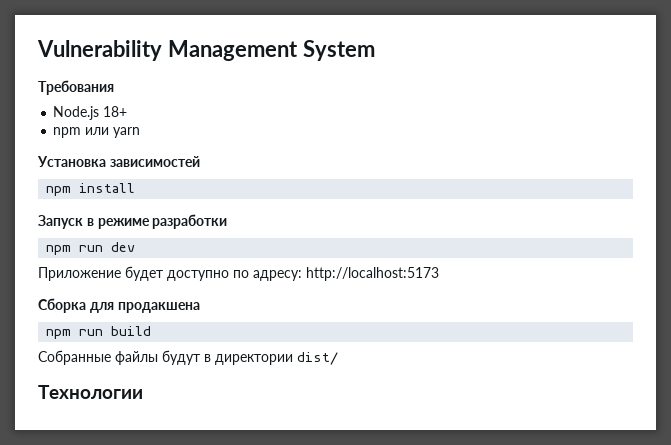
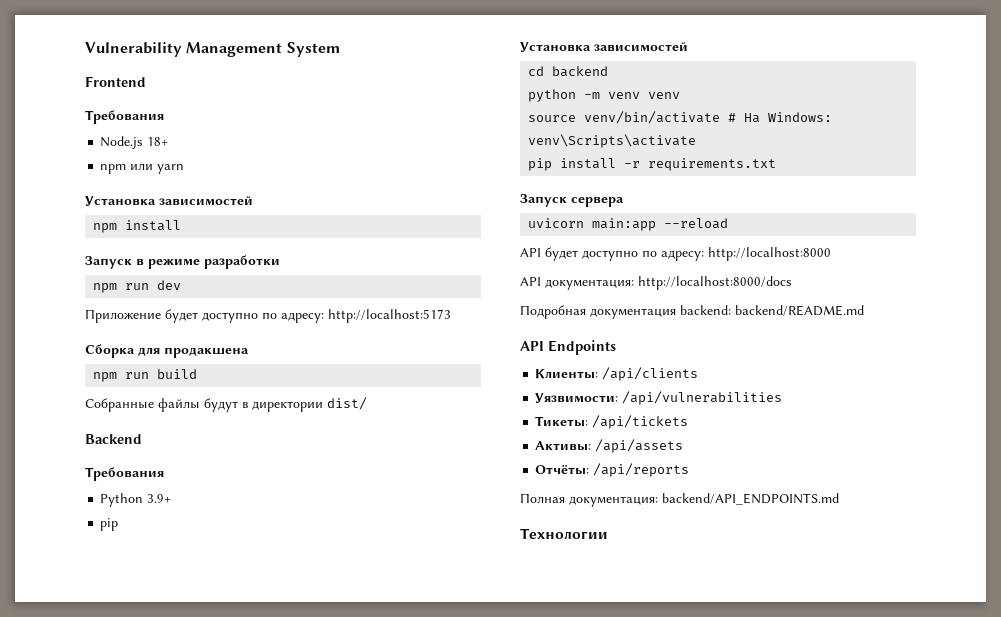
(375, 50) none -> [85,76,146,87] // Frontend
(338, 358) none -> [85,434,142,444] [85,467,164,481] [100,493,172,507] [100,518,119,531] [520,42,688,52] [528,66,609,77] [528,89,681,102] [528,111,833,124] [528,134,697,148] [528,158,777,171] [520,194,624,207] [528,218,729,231] [520,247,831,261] [520,276,792,290] [520,305,864,319] [520,340,616,355] [535,367,699,381] [535,391,783,405] [535,415,689,429] [535,439,684,453] [535,463,690,477] [520,493,839,507] // Backend // Требования // Python 3.9+ // pip // Установка зависимостей // cd backend // python -m venv venv // source venv/bin/activate # На Windows: venv\Scripts\activate // pip install -r requirements.txt // Запуск сервера // uvicorn main:app --reload // API будет доступно по адресу: http://localhost:8000 // API документация: http://localhost:8000/docs // Подробная документация backend: backend/README.md // API Endpoints // Клиенты: /api/clients // Уязвимости: /api/vulnerabilities // Тикеты: /api/tickets // Активы: /api/assets // Отчёты: /api/reports // Полная документация: backend/API_ENDPOINTS.md

